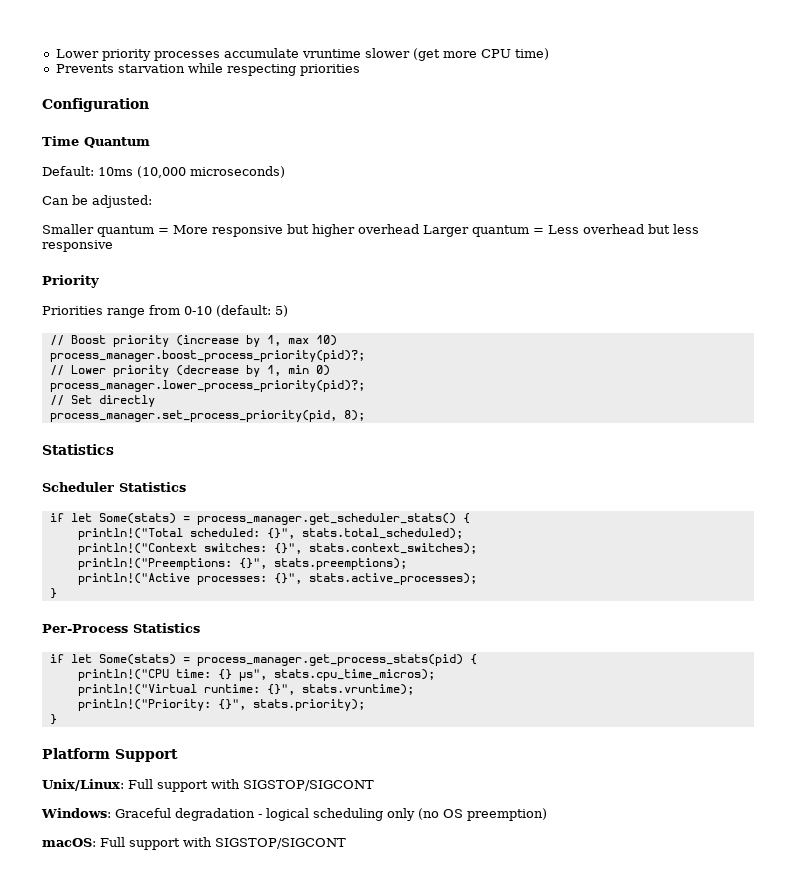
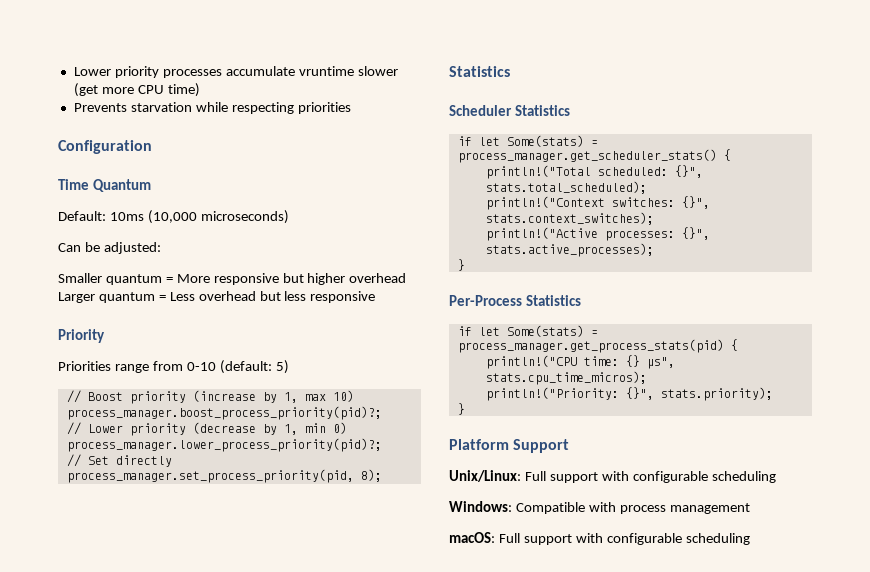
[77,558,407,570] // println!("Preemptions: {}", stats.preemptions); -> (654, 218) none
[77,684,414,696] // println!("Virtual runtime: {}", stats.vruntime); -> (647, 378) none
[243,780,374,791] SIGSTOP/SIGCONT -> [632,471,776,483] configurable scheduling
[115,808,547,821] Graceful degradation - logical scheduling only (no OS preemption) -> [515,502,750,514] Compatible with process management
[215,838,346,849] SIGSTOP/SIGCONT -> [606,533,750,545] configurable scheduling

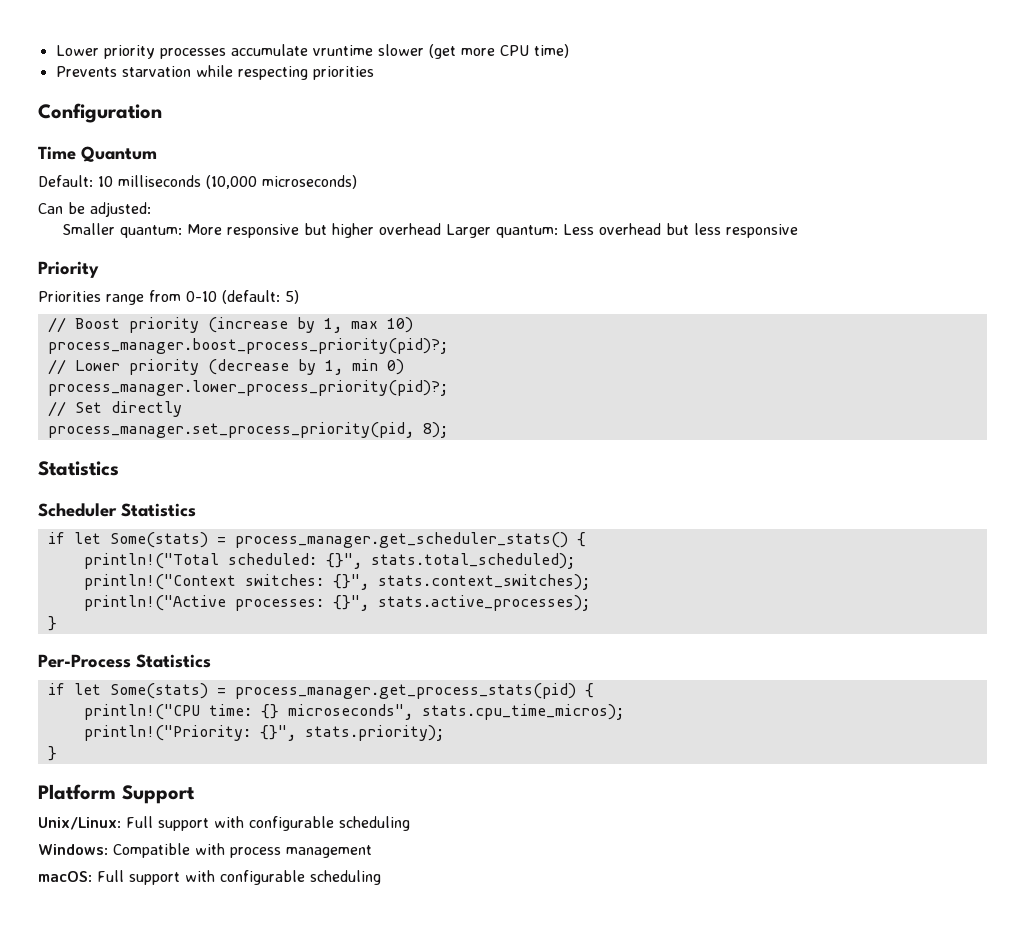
[109,212,144,221] 10ms -> [98,175,201,187] 10 milliseconds
[105,274,173,285] quantum = -> [120,225,183,238] quantum:
[98,292,166,303] quantum = -> [496,225,559,238] quantum:
[646,357,675,369] µs", -> [287,704,413,720] microseconds",

